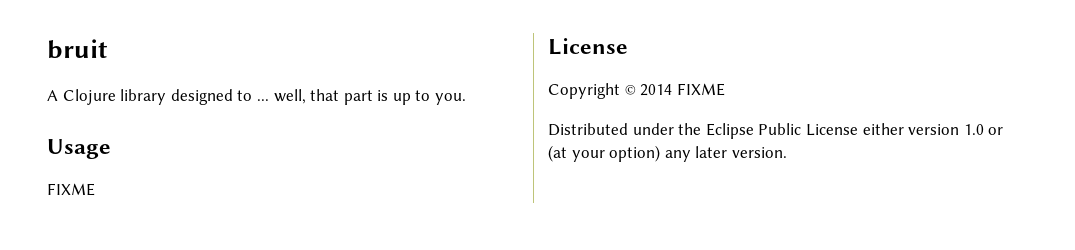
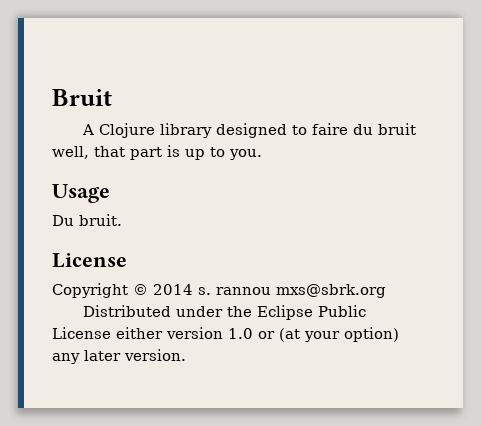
[47,39,108,59] bruit -> [52,89,112,106] Bruit
[256,99,269,101] ... -> [311,123,416,135] faire du bruit
[47,183,95,196] FIXME -> [52,214,122,226] Du bruit.
[676,83,725,96] FIXME -> [198,284,386,298] s. rannou mxs@sbrk.org

